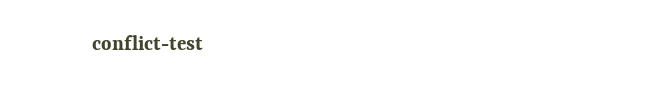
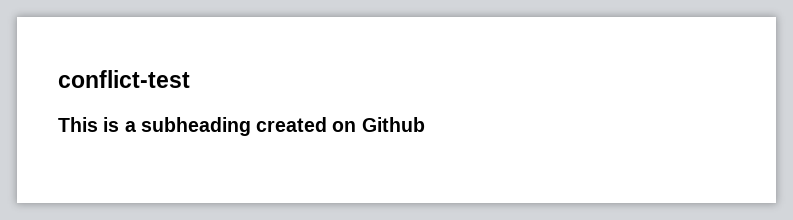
(203, 42) none -> [58,117,425,136] // This is a subheading created on Github

